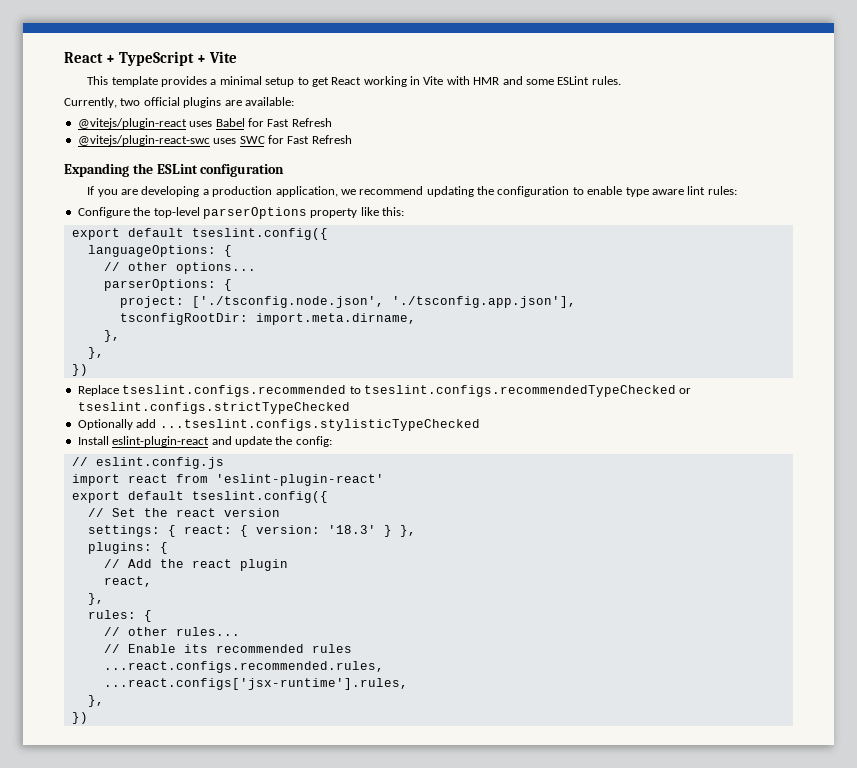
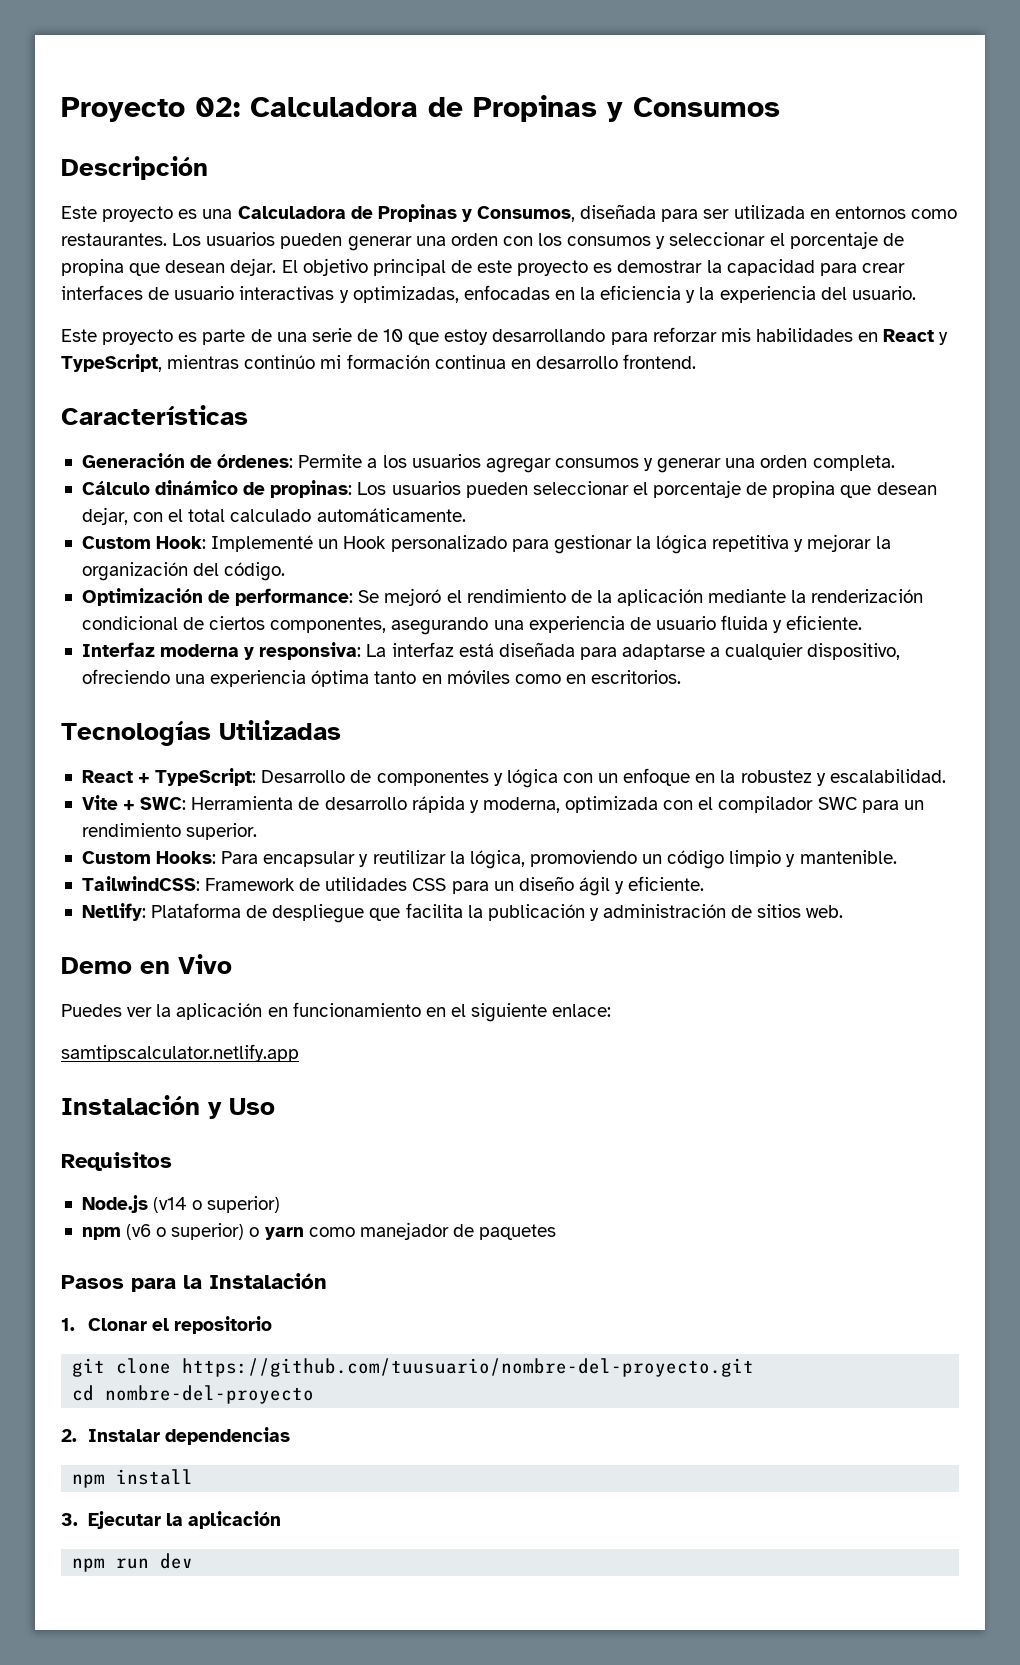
[64,51,238,66] [87,76,621,87] [64,97,294,108] [77,118,332,129] [77,135,352,146] [64,163,285,177] [87,186,737,197] [77,207,404,219] [71,228,328,240] [87,245,232,257] [103,262,256,274] [103,279,232,291] [119,296,576,308] [119,313,416,325] [103,330,120,342] [87,347,104,359] [71,364,88,376] [77,385,692,397] [77,402,350,414] [77,419,480,431] [77,436,332,447] [71,457,224,469] [71,474,384,486] [71,491,328,503] [87,508,280,517] [87,525,416,537] [87,542,168,554] [103,559,288,571] [103,576,152,587] [87,593,104,605] [87,610,152,622] [103,627,240,636] [103,644,352,653] [103,661,384,673] [103,678,408,690] [87,695,104,707] [71,712,88,724] React + TypeScript + Vite // This template provides a minimal setup to get React working in Vite with HMR and some ESLint rules. // Currently, two official plugins are available: // @vitejs/plugin-react uses Babel for Fast Refresh // @vitejs/plugin-react-swc uses SWC for Fast Refresh // Expanding the ESLint configuration // If you are developing a production application, we recommend updating the configuration to enable type aware lint rules: // Configure the top-level parserOptions property like this: // export default tseslint.config({ // languageOptions: { // // other options... // parserOptions: { // project: ['./tsconfig.node.json', './tsconfig.app.json'], // tsconfigRootDir: import.meta.dirname, // }, // }, // }) // Replace tseslint.configs.recommended to tseslint.configs.recommendedTypeChecked or tseslint.configs.strictTypeChecked // Optionally add ...tseslint.configs.stylisticTypeChecked // Install eslint-plugin-react and update the config: // // eslint.config.js // import react from 'eslint-plugin-react' // export default tseslint.config({ // // Set the react version // settings: { react: { version: '18.3' } }, // plugins: { // // Add the react plugin // react, // }, // rules: { // // other rules... // // Enable its recommended rules // ...react.configs.recommended.rules, // ...react.configs['jsx-runtime'].rules, // }, // }) -> [61,95,780,122] [61,156,208,180] [61,204,957,222] [61,231,904,251] [61,258,905,276] [61,285,916,303] [61,327,949,345] [61,354,697,372] [61,405,248,425] [81,453,895,473] [81,480,937,498] [81,507,466,525] [81,534,891,554] [81,562,286,581] [81,588,924,606] [81,615,863,635] [81,642,901,660] [81,669,682,687] [61,720,341,746] [81,768,946,788] [81,795,924,813] [81,823,258,840] [81,850,897,869] [81,876,705,896] [81,903,844,923] [61,954,232,974] [61,1002,612,1022] [61,1044,299,1062] [61,1095,275,1119] [61,1152,172,1171] [81,1195,281,1213] [81,1222,557,1240] [61,1273,327,1292] [61,1316,273,1334] [72,1358,755,1377] [72,1385,315,1404] [61,1427,290,1445] [72,1469,194,1488] [61,1511,282,1529] [72,1553,194,1572] Proyecto 02: Calculadora de Propinas y Consumos // Descripción // Este proyecto es una Calculadora de Propinas y Consumos, diseñada para ser utilizada en entornos como restaurantes. Los usuarios pueden generar una orden con los consumos y seleccionar el porcentaje de propina que desean dejar. El objetivo principal de este proyecto es demostrar la capacidad para crear interfaces de usuario interactivas y optimizadas, enfocadas en la eficiencia y la experiencia del usuario. // Este proyecto es parte de una serie de 10 que estoy desarrollando para reforzar mis habilidades en React y TypeScript, mientras continúo mi formación continua en desarrollo frontend. // Características // Generación de órdenes: Permite a los usuarios agregar consumos y generar una orden completa. // Cálculo dinámico de propinas: Los usuarios pueden seleccionar el porcentaje de propina que desean dejar, con el total calculado automáticamente. // Custom Hook: Implementé un Hook personalizado para gestionar la lógica repetitiva y mejorar la organización del código. // Optimización de performance: Se mejoró el rendimiento de la aplicación mediante la renderización condicional de ciertos componentes, asegurando una experiencia de usuario fluida y eficiente. // Interfaz moderna y responsiva: La interfaz está diseñada para adaptarse a cualquier dispositivo, ofreciendo una experiencia óptima tanto en móviles como en escritorios. // Tecnologías Utilizadas // React + TypeScript: Desarrollo de componentes y lógica con un enfoque en la robustez y escalabilidad. // Vite + SWC: Herramienta de desarrollo rápida y moderna, optimizada con el compilador SWC para un rendimiento superior. // Custom Hooks: Para encapsular y reutilizar la lógica, promoviendo un código limpio y mantenible. // TailwindCSS: Framework de utilidades CSS para un diseño ágil y eficiente. // Netlify: Plataforma de despliegue que facilita la publicación y administración de sitios web. // Demo en Vivo // Puedes ver la aplicación en funcionamiento en el siguiente enlace: // samtipscalculator.netlify.app // Instalación y Uso // Requisitos // Node.js (v14 o superior) // npm (v6 o superior) o yarn como manejador de paquetes // Pasos para la Instalación // 1. Clonar el repositorio // git clone https://github.com/tuusuario/nombre-del-proyecto.git // cd nombre-del-proyecto // 2. Instalar dependencias // npm install // 3. Ejecutar la aplicación // npm run dev

